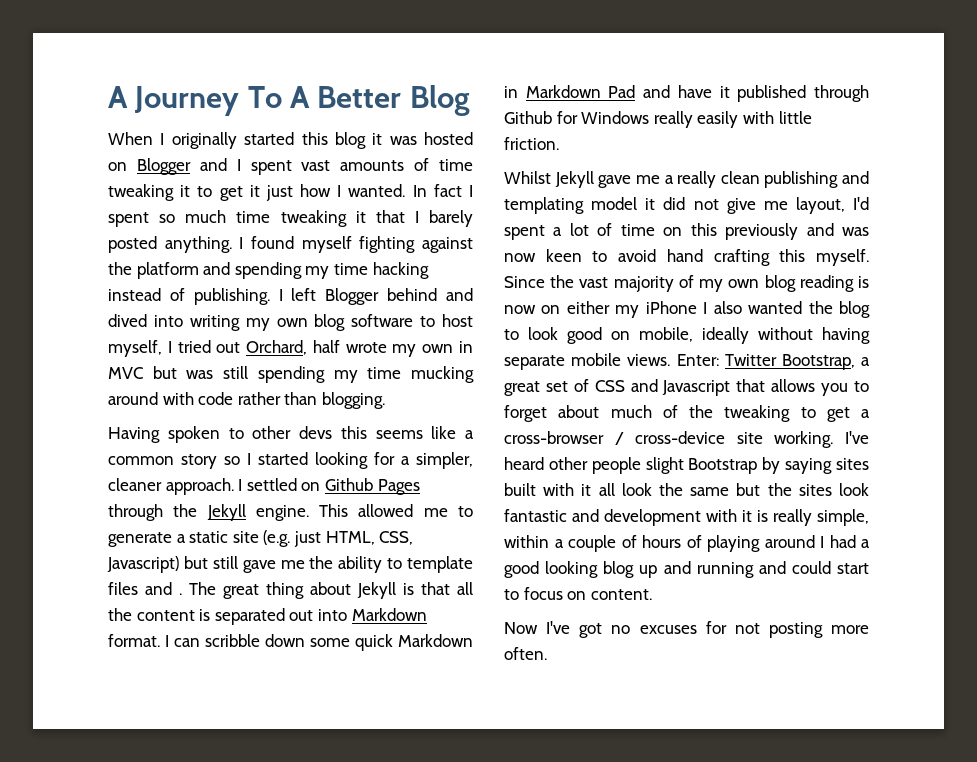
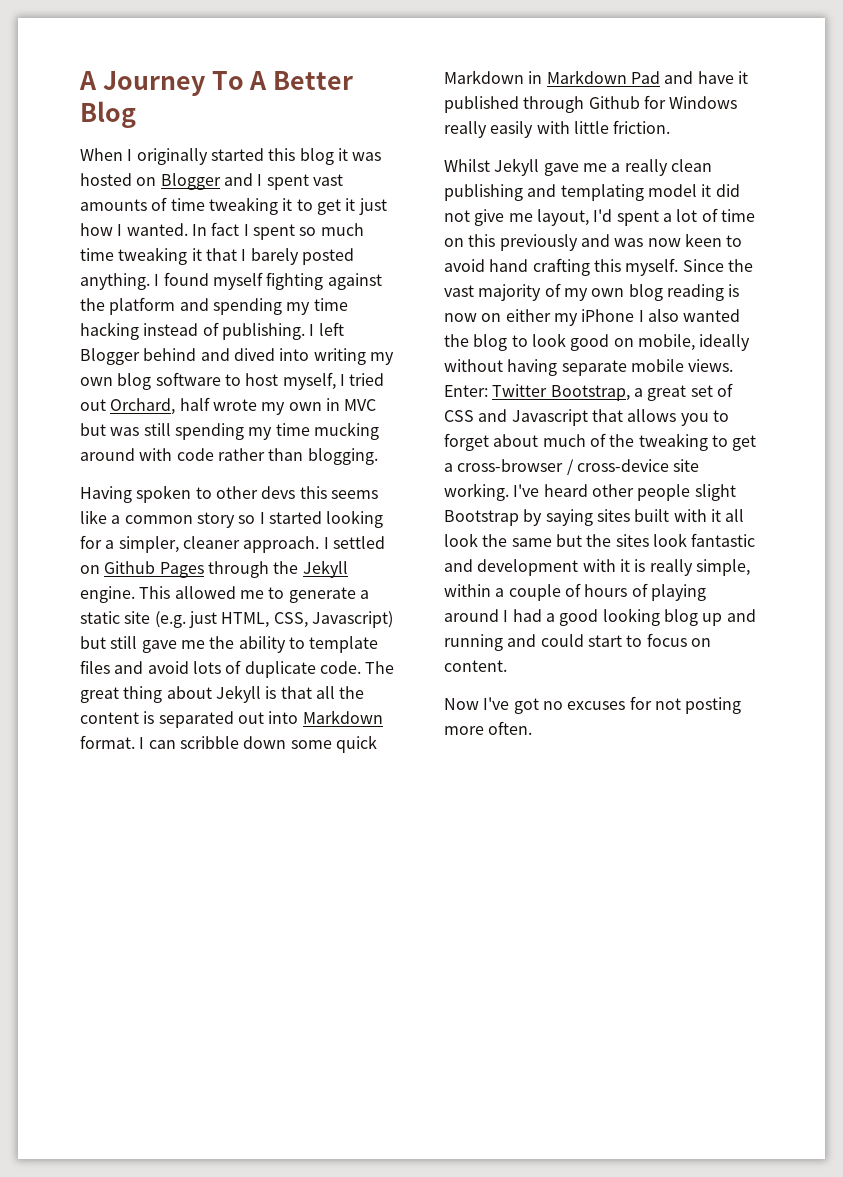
[179,593,182,595] . -> [147,660,361,678] avoid lots of duplicate code.

